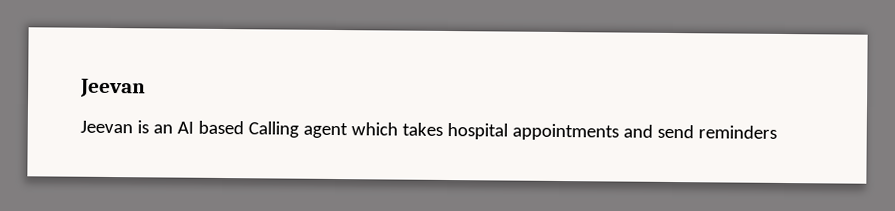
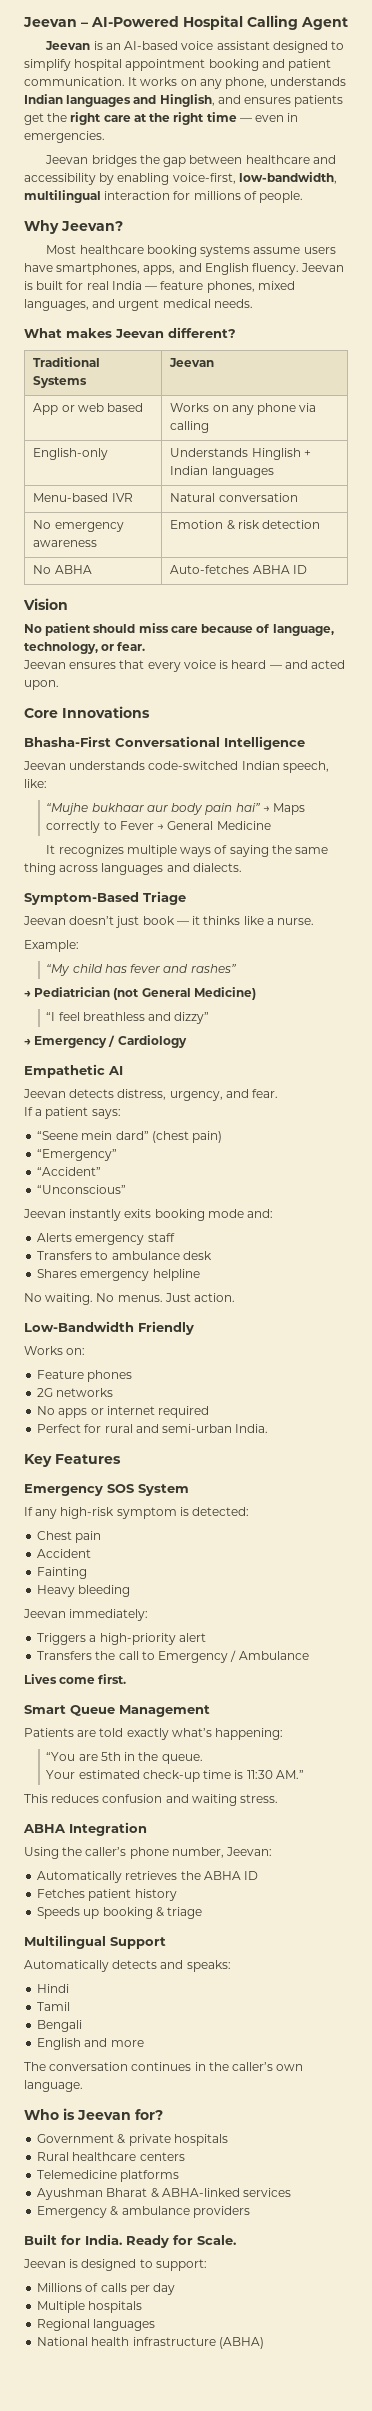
[80,78,146,98] [80,120,777,141] Jeevan // Jeevan is an AI based Calling agent which takes hospital appointments and send reminders -> [23,15,348,30] [45,41,345,53] [24,59,332,71] [24,77,347,89] [24,94,344,107] [24,112,299,125] [24,131,105,143] [45,155,336,167] [24,172,337,185] [24,190,304,203] [24,220,123,234] [46,245,336,257] [24,263,345,275] [24,281,295,293] [24,299,253,311] [24,327,236,338] [33,357,101,367] [33,376,88,388] [169,358,215,367] [33,403,144,415] [170,403,317,415] [170,421,210,433] [33,448,109,460] [170,448,311,460] [170,466,274,478] [33,493,133,502] [170,493,298,502] [33,520,124,532] [33,540,98,547] [170,520,321,530] [33,565,92,574] [170,565,307,574] [23,598,68,610] [24,623,334,636] [24,642,146,654] [23,660,346,672] [24,680,59,690] [24,706,150,718] [24,736,305,750] [23,761,329,773] [24,779,47,788] [46,803,306,815] [46,821,271,833] [46,845,329,857] [24,863,242,875] [24,891,186,905] [23,916,315,928] [24,940,79,952] [46,964,236,976] [24,987,256,1000] [46,1012,210,1024] [24,1035,187,1048] [24,1064,123,1078] [23,1089,279,1101] [24,1107,121,1119] [37,1131,223,1143] [37,1149,118,1161] [37,1167,102,1176] [37,1185,127,1194] [23,1209,274,1221] [37,1233,175,1245] [37,1251,212,1260] [37,1269,200,1281] [24,1293,236,1305] [24,1321,194,1335] [24,1346,86,1355] [37,1370,133,1382] [37,1388,114,1397] [37,1406,210,1418] [37,1424,269,1433] [24,1454,121,1467] [24,1484,189,1496] [24,1507,250,1519] [37,1531,102,1543] [37,1549,92,1558] [37,1567,88,1579] [37,1585,131,1597] [23,1609,149,1621] [37,1633,206,1645] [37,1650,309,1663] [24,1674,127,1684] [24,1705,210,1717] [24,1728,284,1740] [46,1752,203,1764] [46,1770,304,1782] [24,1794,279,1806] [23,1822,147,1836] [24,1847,273,1859] [37,1871,259,1883] [37,1889,177,1901] [37,1907,203,1919] [24,1935,166,1949] [24,1960,231,1972] [37,1984,70,1993] [37,2002,71,2011] [37,2020,83,2032] [37,2038,144,2050] [24,2062,304,2071] [24,2080,83,2092] [24,2108,163,2120] [37,2134,228,2146] [37,2152,185,2161] [37,2170,180,2182] [37,2188,292,2200] [37,2206,250,2218] [24,2234,236,2248] [23,2259,207,2271] [37,2283,176,2295] [37,2301,143,2313] [37,2319,156,2331] [37,2337,264,2349] Jeevan – AI-Powered Hospital Calling Agent // Jeevan is an AI-based voice assistant designed to simplify hospital appointment booking and patient communication. It works on any phone, understands Indian languages and Hinglish, and ensures patients get the right care at the right time — even in emergencies. // Jeevan bridges the gap between healthcare and accessibility by enabling voice-first, low-bandwidth, multilingual interaction for millions of people. // Why Jeevan? // Most healthcare booking systems assume users have smartphones, apps, and English fluency. Jeevan is built for real India — feature phones, mixed languages, and urgent medical needs. // What makes Jeevan different? // Traditional Systems | Jeevan // App or web based | Works on any phone via calling // English-only | Understands Hinglish + Indian languages // Menu-based IVR | Natural conversation // No emergency awareness | Emotion & risk detection // No ABHA | Auto-fetches ABHA ID // Vision // No patient should miss care because of language, technology, or fear. // Jeevan ensures that every voice is heard — and acted upon. // Core Innovations // Bhasha-First Conversational Intelligence // Jeevan understands code-switched Indian speech, like: // “Mujhe bukhaar aur body pain hai” → Maps correctly to Fever → General Medicine // It recognizes multiple ways of saying the same thing across languages and dialects. // Symptom-Based Triage // Jeevan doesn’t just book — it thinks like a nurse. // Example: // “My child has fever and rashes” // → Pediatrician (not General Medicine) // “I feel breathless and dizzy” // → Emergency / Cardiology // Empathetic AI // Jeevan detects distress, urgency, and fear. // If a patient says: // “Seene mein dard” (chest pain) // “Emergency” // “Accident” // “Unconscious” // Jeevan instantly exits booking mode and: // Alerts emergency staff // Transfers to ambulance desk // Shares emergency helpline // No waiting. No menus. Just action. // Low-Bandwidth Friendly // Works on: // Feature phones // 2G networks // No apps or internet required // Perfect for rural and semi-urban India. // Key Features // Emergency SOS System // If any high-risk symptom is detected: // Chest pain // Accident // Fainting // Heavy bleeding // Jeevan immediately: // Triggers a high-priority alert // Transfers the call to Emergency / Ambulance // Lives come first. // Smart Queue Management // Patients are told exactly what’s happening: // “You are 5th in the queue. // Your estimated check-up time is 11:30 AM.” // This reduces confusion and waiting stress. // ABHA Integration // Using the caller’s phone number, Jeevan: // Automatically retrieves the ABHA ID // Fetches patient history // Speeds up booking & triage // Multilingual Support // Automatically detects and speaks: // Hindi // Tamil // Bengali // English and more // The conversation continues in the caller’s own language. // Who is Jeevan for? // Government & private hospitals // Rural healthcare centers // Telemedicine platforms // Ayushman Bharat & ABHA-linked services // Emergency & ambulance providers // Built for India. Ready for Scale. // Jeevan is designed to support: // Millions of calls per day // Multiple hospitals // Regional languages // National health infrastructure (ABHA)

